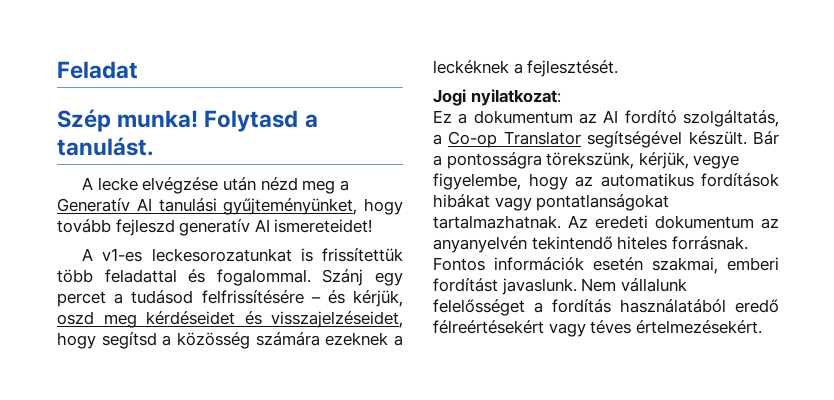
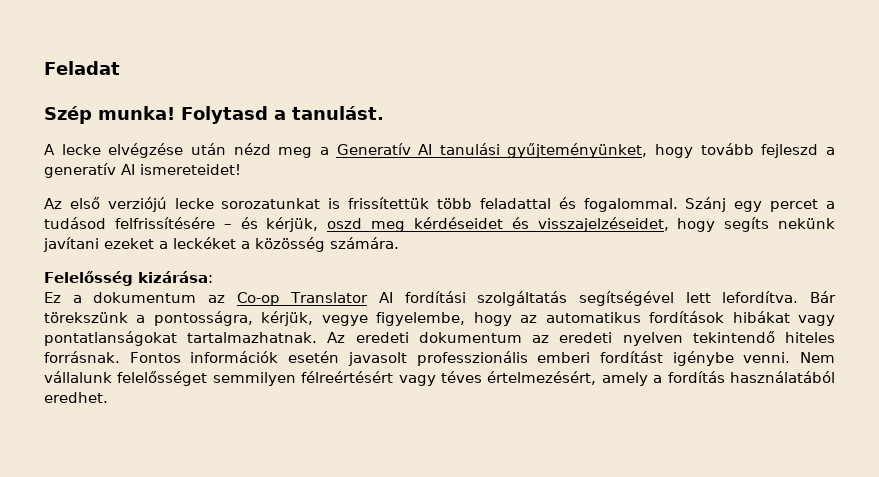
(175, 227) none -> [826,147,835,155] a
[82,248,292,262] A v1-es leckesorozatunkat -> [44,197,321,212] Az első verziójú lecke sorozatunkat
[101,332,403,349] [433,60,619,77] [433,89,561,106] [433,110,779,127] [433,131,779,148] [433,152,635,169] segítsd a közösség számára ezeknek a leckéknek a fejlesztését. // Jogi nyilatkozat: // Ez a dokumentum az AI fordító szolgáltatás, a Co-op Translator segítségével készült. Bár a pontosságra törekszünk, -> [724,217,836,232] [43,237,399,252] [44,271,213,286] [44,291,836,306] [44,311,253,326] segíts nekünk javítani ezeket a leckéket a közösség számára. // Felelősség kizárása: // Ez a dokumentum az Co-op Translator AI fordítási szolgáltatás segítségével lett lefordítva. Bár törekszünk a pontosságra,
[433,236,527,253] anyanyelvén -> [559,332,683,346] eredeti nyelven
[652,257,779,274] [433,278,687,295] [433,299,779,316] [433,320,762,337] szakmai, emberi fordítást javaslunk. Nem vállalunk felelősséget a fordítás használatából eredő félreértésekért vagy téves értelmezésekért. -> [347,351,836,366] [44,371,835,386] [44,392,108,403] javasolt professzionális emberi fordítást igénybe venni. Nem vállalunk felelősséget semmilyen félreértésért vagy téves értelmezésért, amely a fordítás használatából eredhet.

